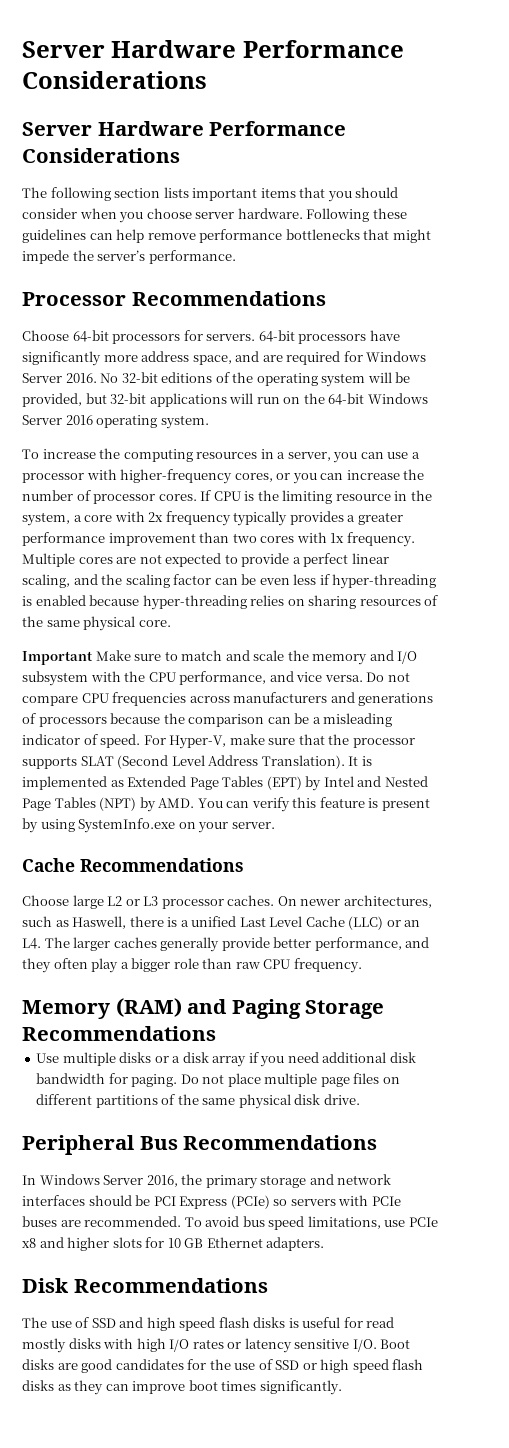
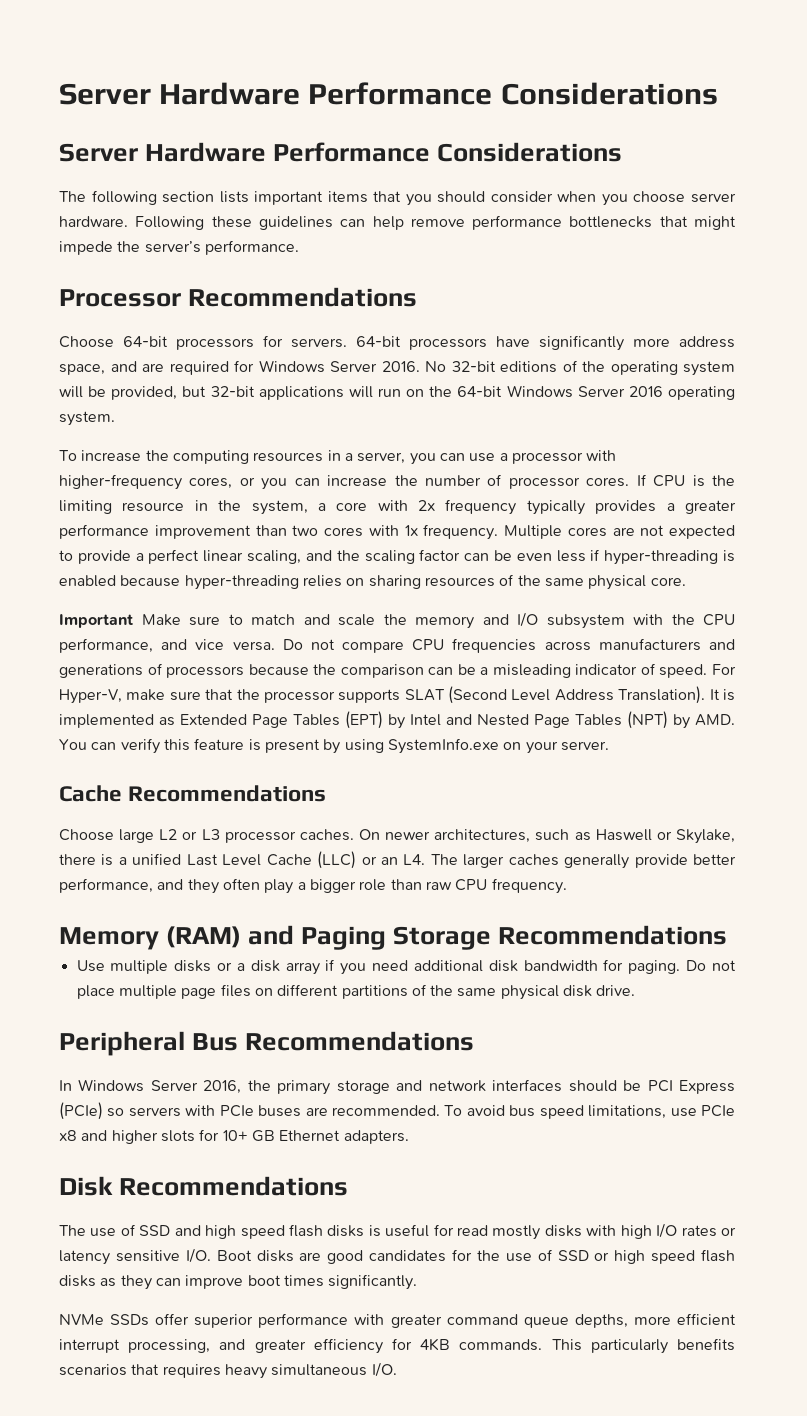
[72,916,127,929] Haswell, -> [595,829,735,844] Haswell or Skylake,
[167,1238,181,1248] 10 -> [222,1130,248,1141] 10+
(342, 1387) none -> [59,1313,736,1328] [59,1338,736,1354] [59,1362,397,1379] // NVMe SSDs offer superior performance with greater command queue depths, more efficient interrupt processing, and greater efficiency for 4KB commands. This particularly benefits scenarios that requires heavy simultaneous I/O.

